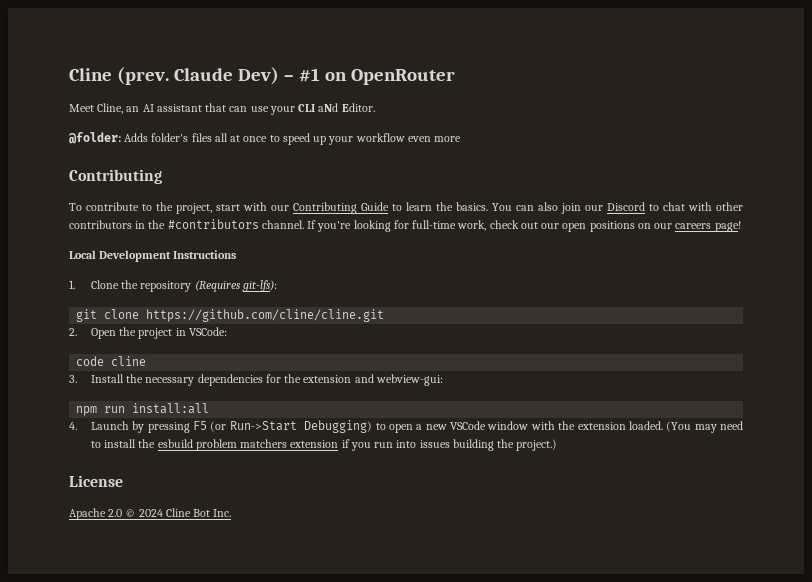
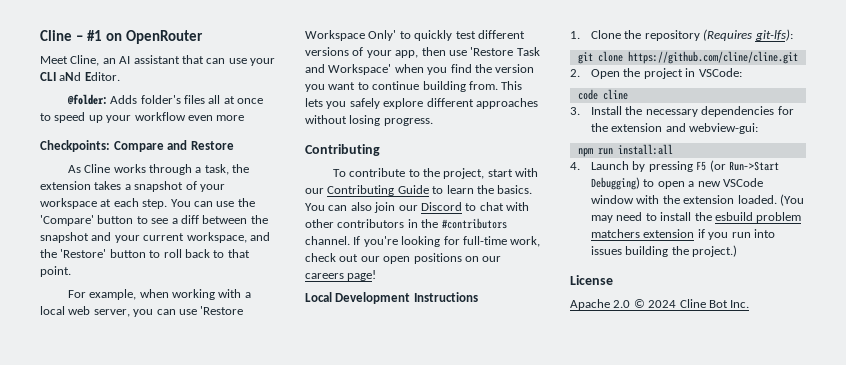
[69,67,279,85] Cline (prev. Claude Dev) -> [40,30,72,41] Cline
(462, 139) none -> [40,140,234,152] [67,164,250,175] [40,181,225,192] [40,198,255,209] [40,215,268,226] [40,232,270,243] [40,249,250,258] [40,266,71,277] [67,289,251,300] [40,306,244,317] [305,30,525,41] [305,47,540,58] [305,64,535,75] [305,81,523,92] [305,98,538,109] [305,115,433,126] // Checkpoints: Compare and Restore // As Cline works through a task, the extension takes a snapshot of your workspace at each step. You can use the 'Compare' button to see a diff between the snapshot and your current workspace, and the 'Restore' button to roll back to that point. // For example, when working with a local web server, you can use 'Restore Workspace Only' to quickly test different versions of your app, then use 'Restore Task and Workspace' when you find the version you want to continue building from. This lets you safely explore different approaches without losing progress.

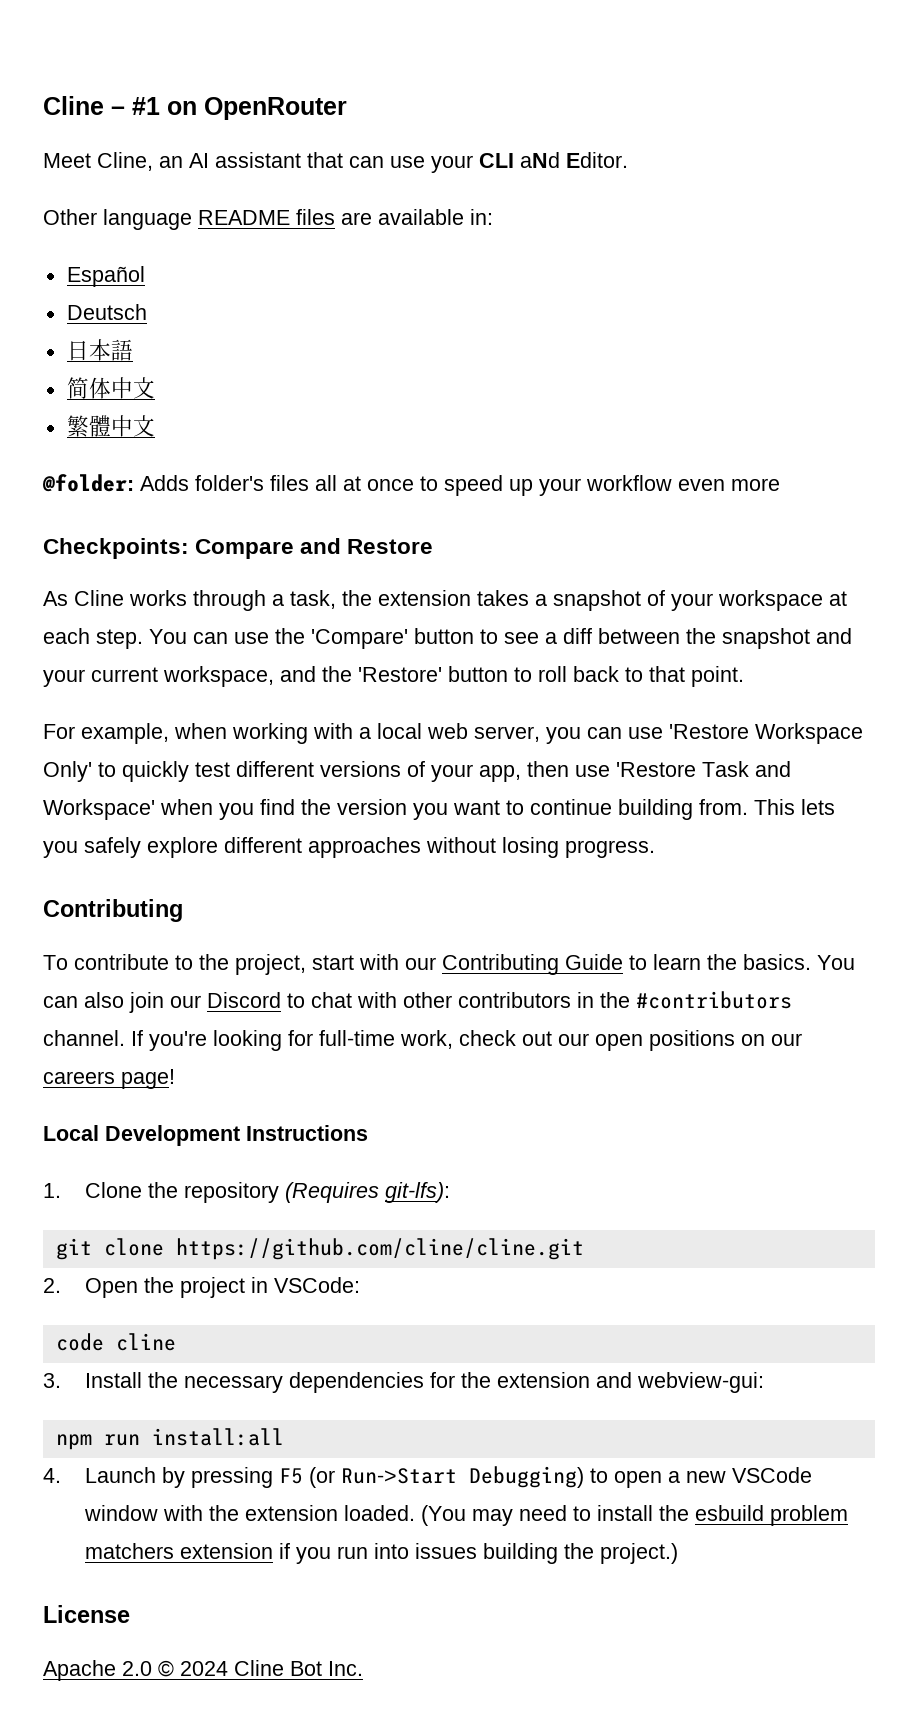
(120, 76) none -> [43,209,493,230] [66,266,145,287] [66,304,147,320] [66,339,133,361] [66,377,155,399] [66,415,155,437] // Other language README files are available in: // Español // Deutsch // 日本語 // 简体中文 // 繁體中文

